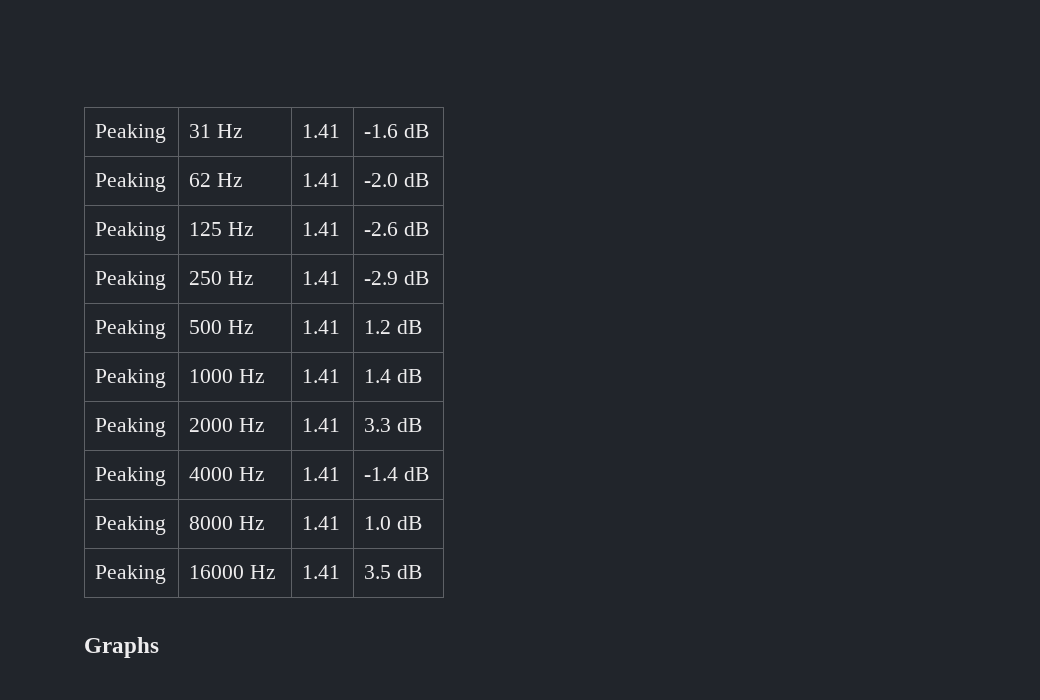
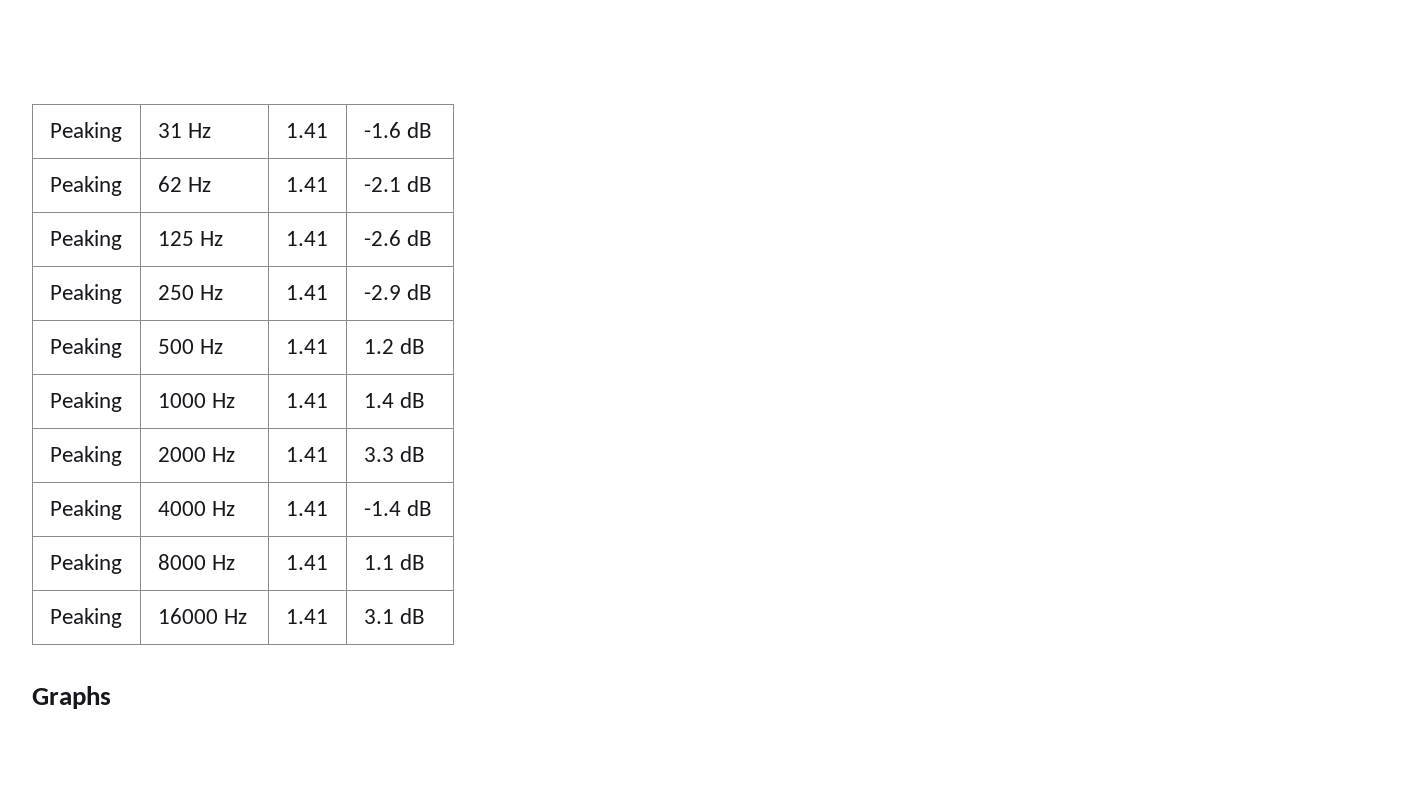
[364,173,399,187] -2.0 -> [363,177,401,192] -2.1
[364,516,392,530] 1.0 -> [363,555,394,570] 1.1
[364,565,392,579] 3.5 -> [363,609,394,624] 3.1

